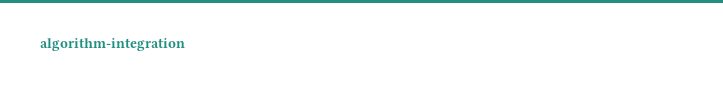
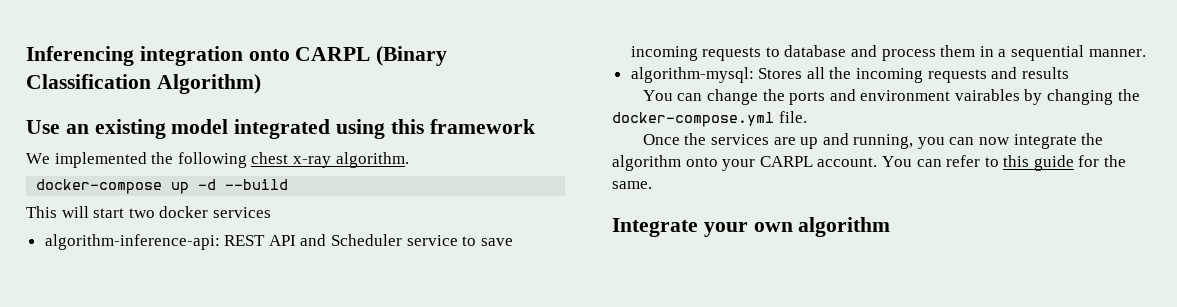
[40,38,185,51] algorithm-integration -> [26,46,448,66] [26,74,261,94] [26,119,535,139] [26,152,409,168] [36,179,289,194] [26,206,271,218] [44,234,513,250] [630,45,1146,61] [630,67,1069,83] [642,89,1140,105] [612,111,807,127] [642,133,1104,149] [612,155,1127,171] [612,181,652,189] [612,217,891,237] Inferencing integration onto CARPL (Binary Classification Algorithm) // Use an existing model integrated using this framework // We implemented the following chest x-ray algorithm. // docker-compose up -d --build // This will start two docker services // algorithm-inference-api: REST API and Scheduler service to save incoming requests to database and process them in a sequential manner. // algorithm-mysql: Stores all the incoming requests and results // You can change the ports and environment vairables by changing the docker-compose.yml file. // Once the services are up and running, you can now integrate the algorithm onto your CARPL account. You can refer to this guide for the same. // Integrate your own algorithm

